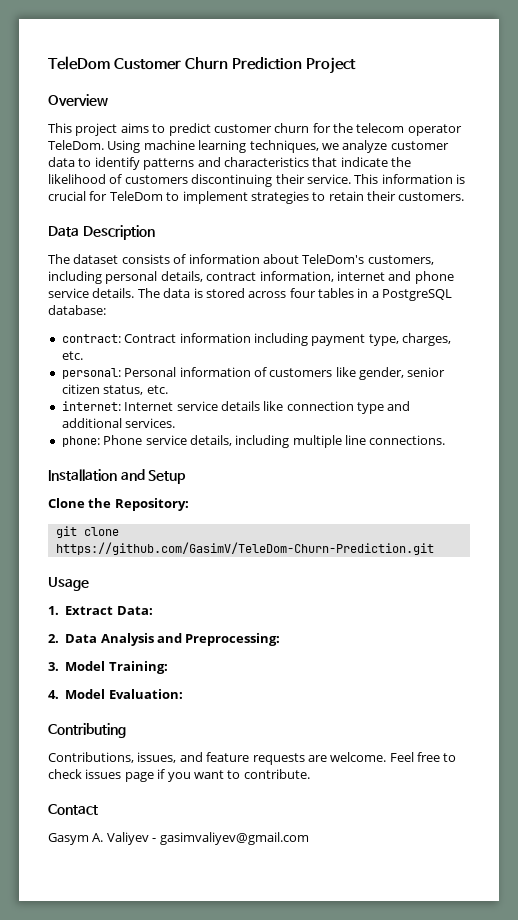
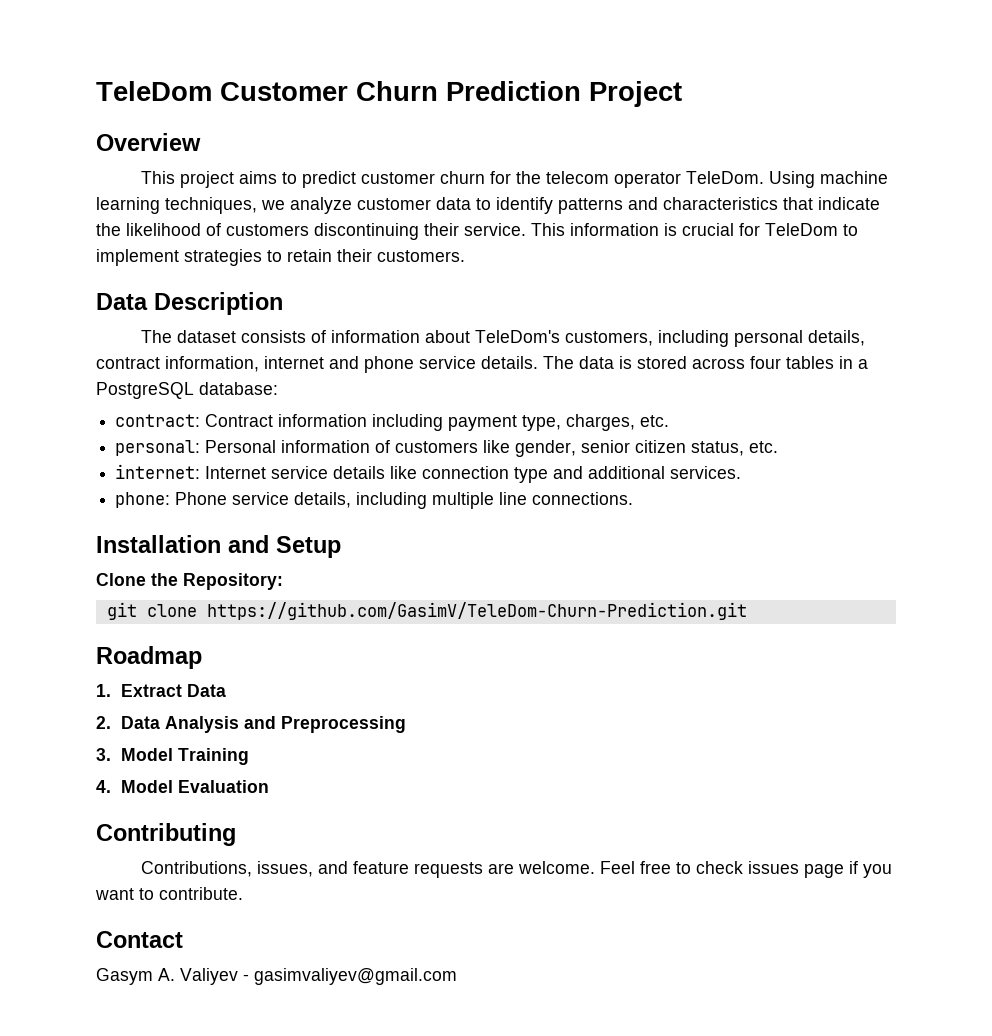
[48,577,89,591] Usage -> [96,646,202,669] Roadmap
[116,606,153,615] Data: -> [186,684,226,697] Data
[185,633,281,646] Preprocessing: -> [280,716,406,733] Preprocessing
[108,661,168,674] Training: -> [177,748,249,765] Training
[108,689,183,699] Evaluation: -> [177,780,269,793] Evaluation

